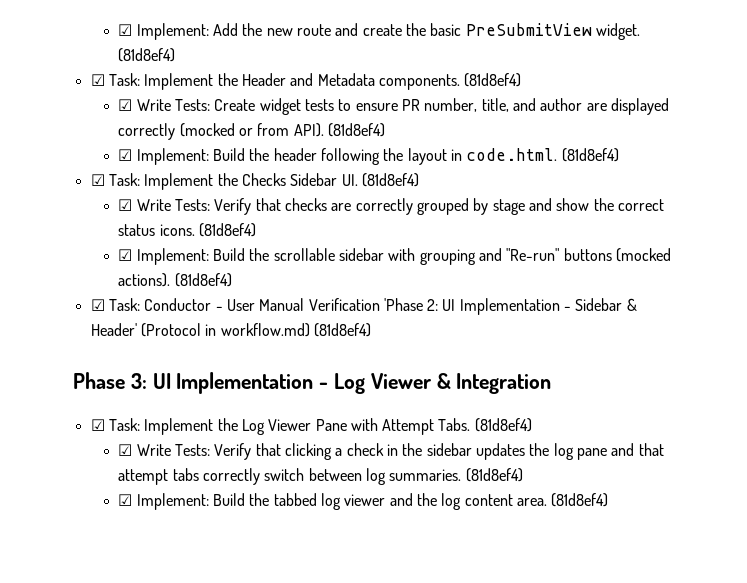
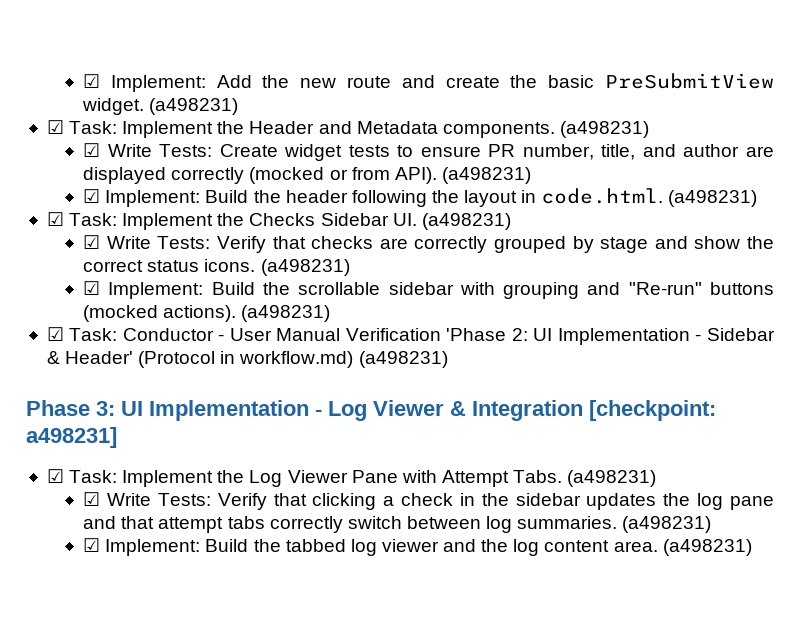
[118,48,176,62] (81d8ef4) -> [149,98,239,115] (a498231)
[464,73,522,87] (81d8ef4) -> [559,121,649,138] (a498231)
[328,123,386,137] (81d8ef4) -> [441,167,531,184] (a498231)
[561,148,619,162] (81d8ef4) -> [668,190,758,207] (a498231)
[361,173,419,187] (81d8ef4) -> [421,213,511,230] (a498231)
[199,223,257,237] (81d8ef4) -> [260,259,350,276] (a498231)
[174,273,232,287] (81d8ef4) -> [241,305,331,322] (a498231)
[313,323,371,337] (81d8ef4) -> [358,351,448,368] (a498231)
(552, 383) none -> [589,400,716,421] [26,427,117,448] [checkpoint: a498231]
[474,418,532,432] (81d8ef4) -> [567,470,657,487] (a498231)
[465,468,523,482] (81d8ef4) -> [622,516,712,533] (a498231)
[551,493,609,507] (81d8ef4) -> [662,539,752,556] (a498231)

